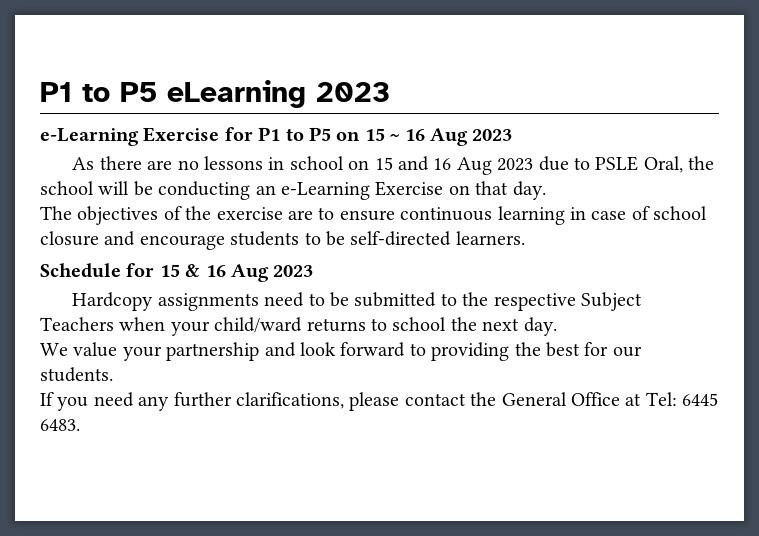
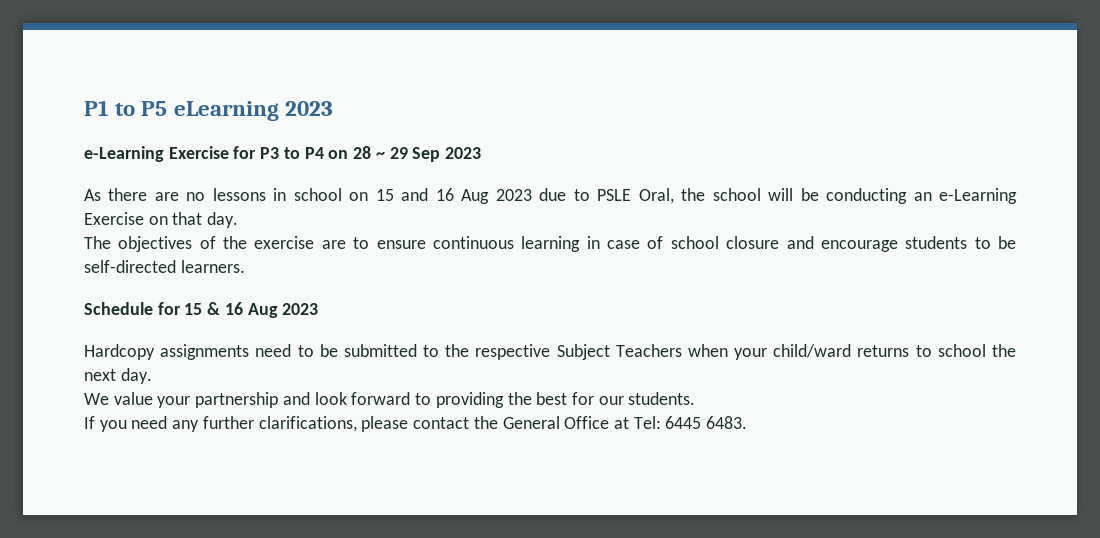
[258,127,468,146] P1 to P5 on 15 ~ 16 Aug -> [260,146,441,162] P3 to P4 on 28 ~ 29 Sep

